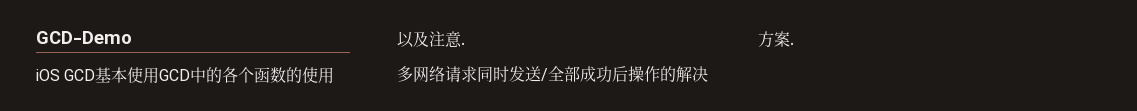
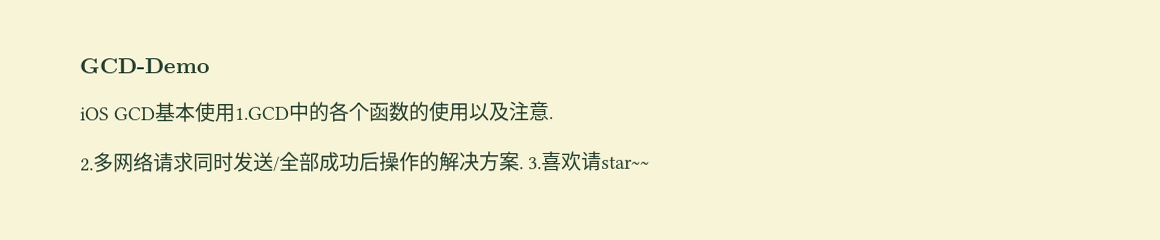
[159,69,191,81] GCD -> [234,106,290,120] 1.GCD
(465, 43) none -> [80,158,94,172] 2.
(794, 43) none -> [528,150,651,172] 3.喜欢请star~~

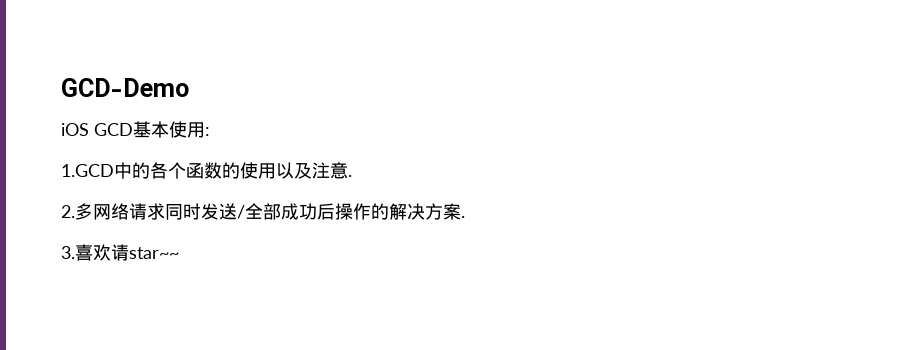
(237, 113) none -> [205,127,210,136] : //
(524, 168) none -> (465, 217) //

